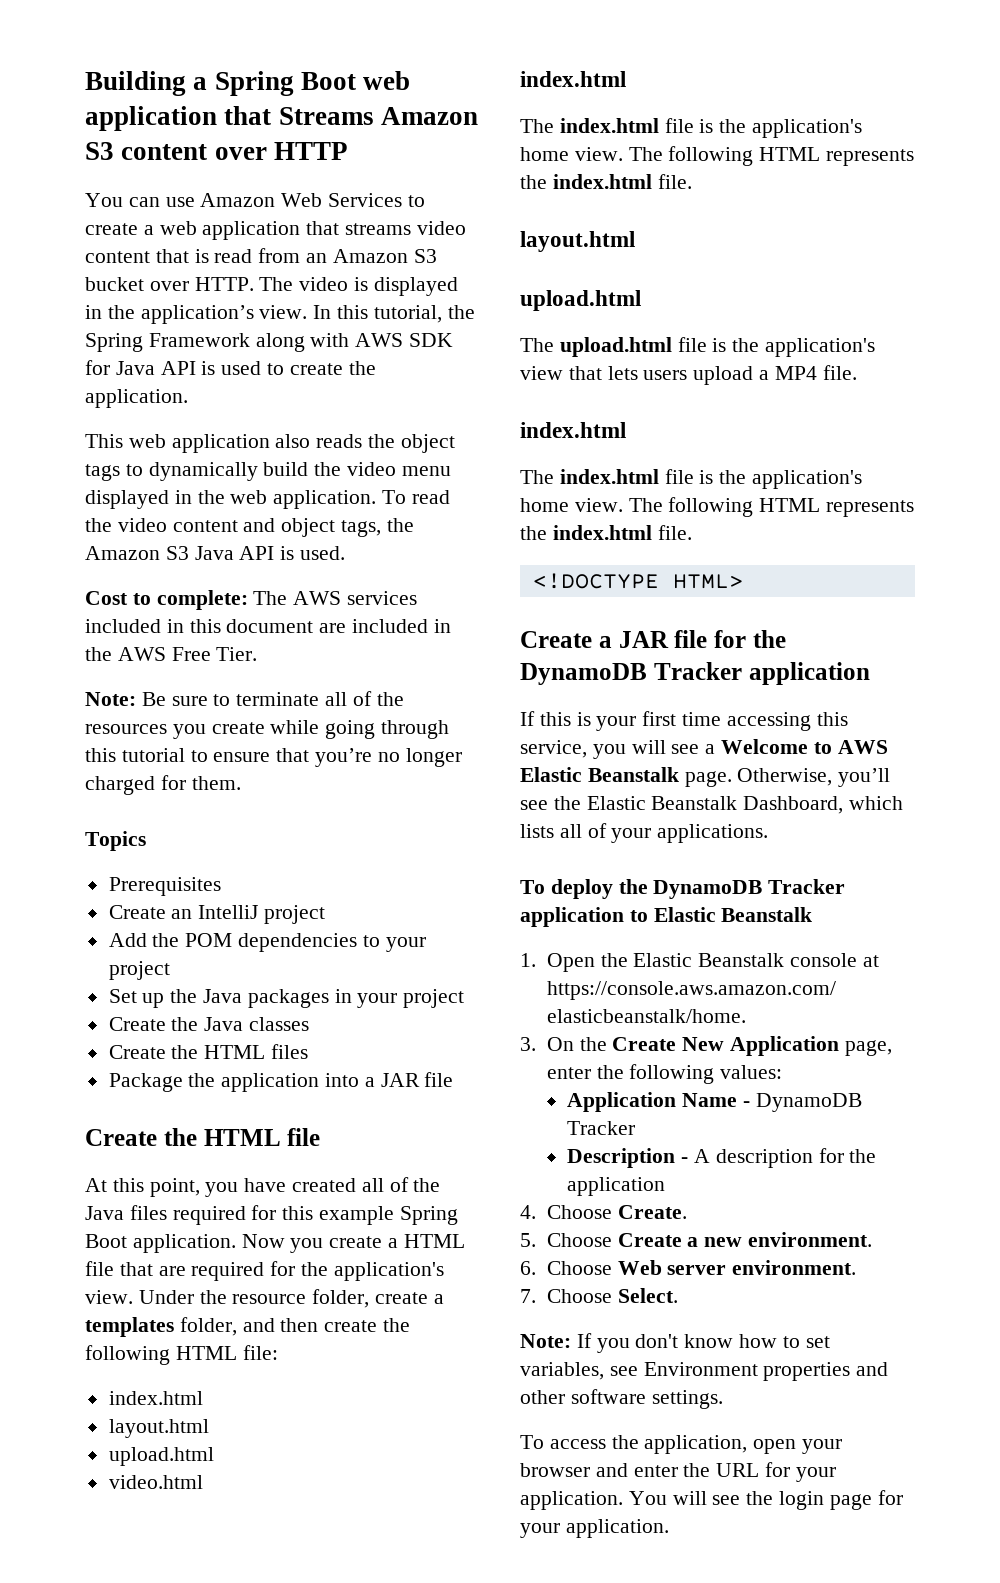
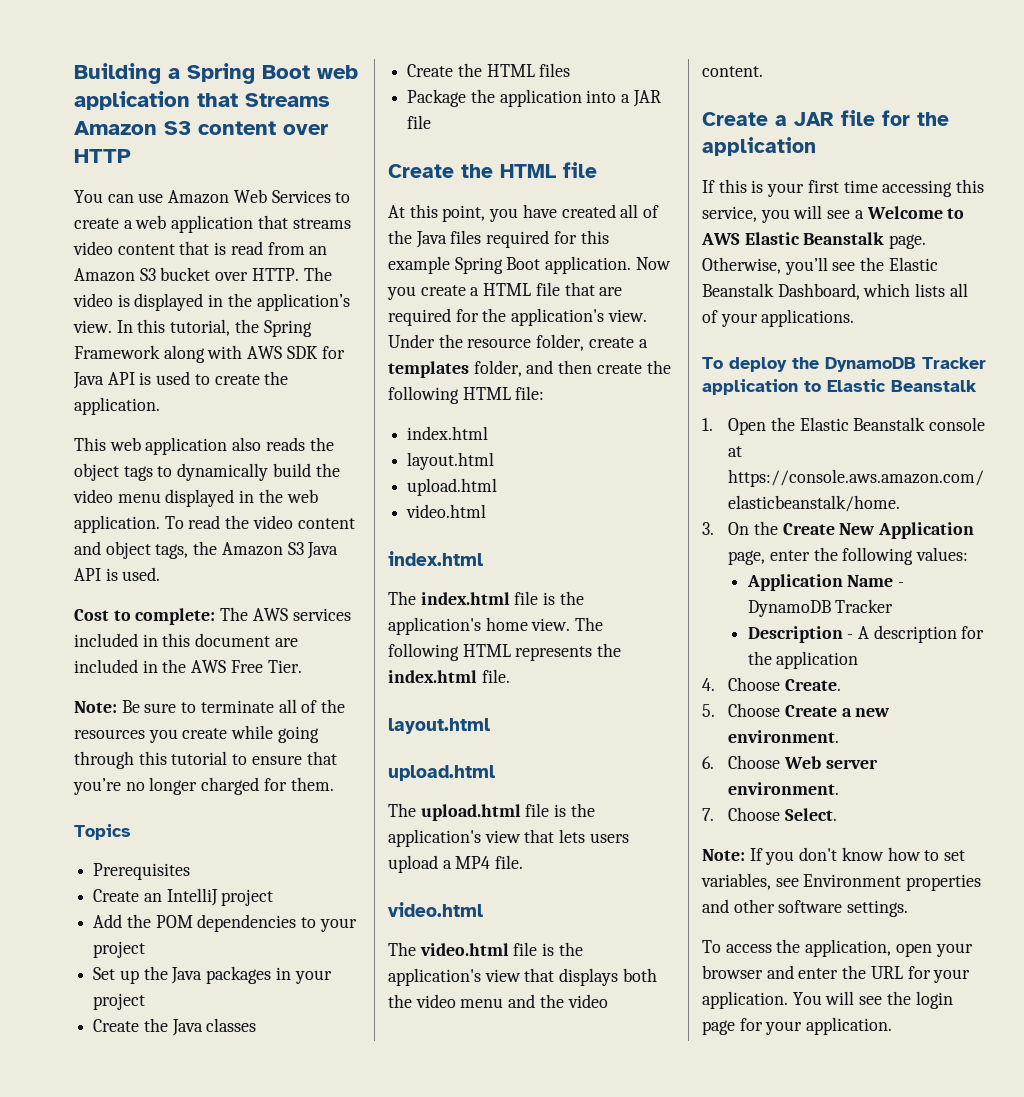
[520,422,626,438] [520,469,863,489] [520,497,915,517] [520,525,692,540] [532,573,743,589] index.html // The index.html file is the application's home view. The following HTML represents the index.html file. // <!DOCTYPE HTML> -> [388,902,483,917] [388,942,583,956] [388,968,657,986] [388,994,608,1008] [702,66,763,77] video.html // The video.html file is the application's view that displays both the video menu and the video content.
[520,662,742,685] DynamoDB Tracker -> (949, 119) none

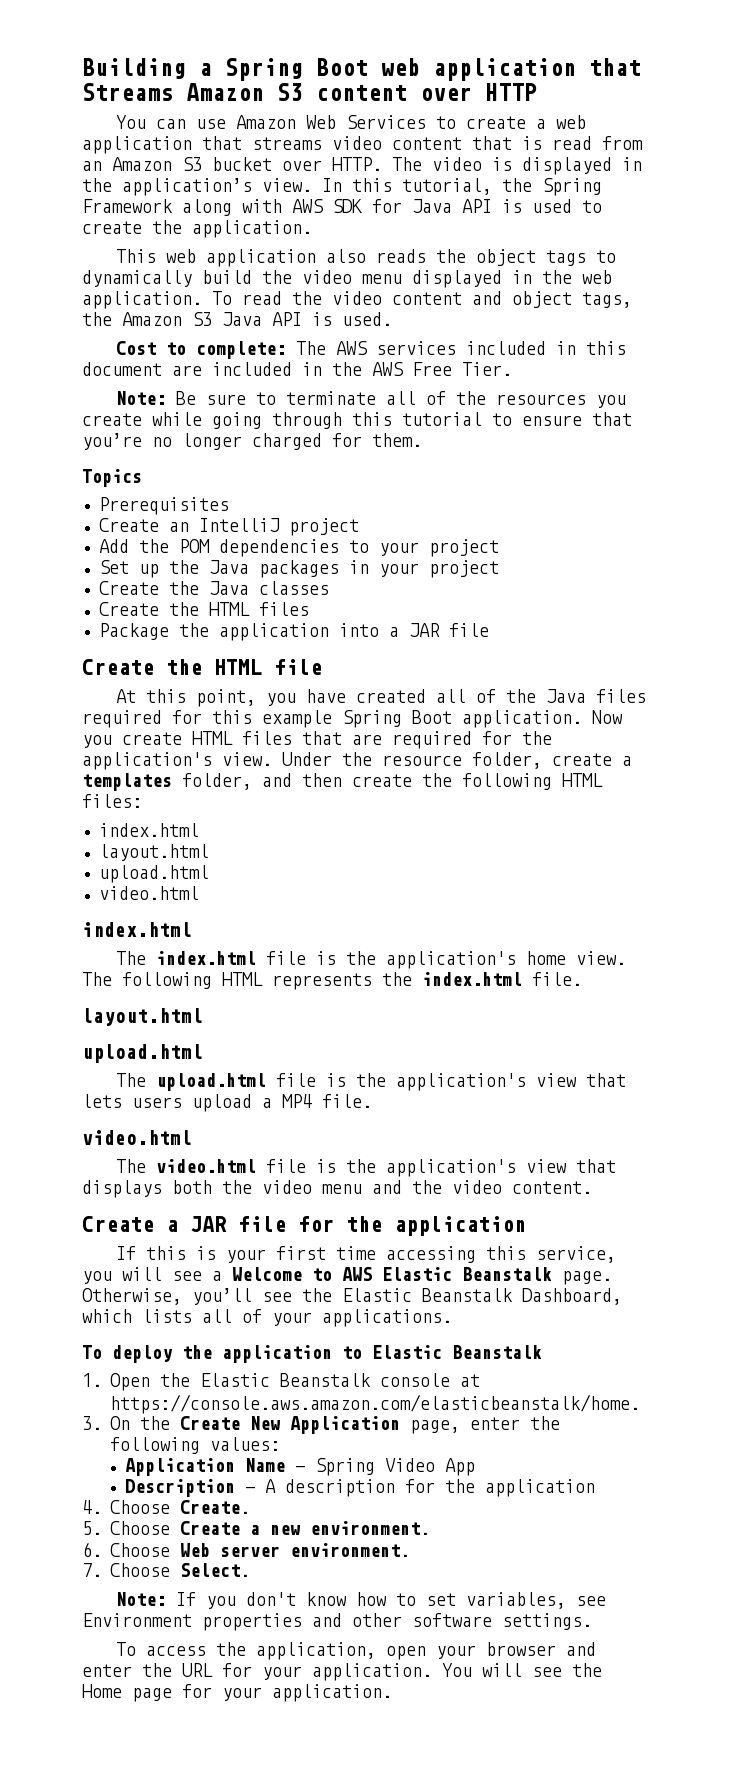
[470,282,560,296] a HTML file -> [192,731,292,745] HTML files
[515,386,545,400] file: -> [82,794,142,808] files:
[825,357,986,372] DynamoDB Tracker -> (212, 1352) none
[747,599,894,617] DynamoDB Tracker -> [314,1458,475,1476] Spring Video App
[915,991,953,1009] login -> [82,1684,122,1698] Home

